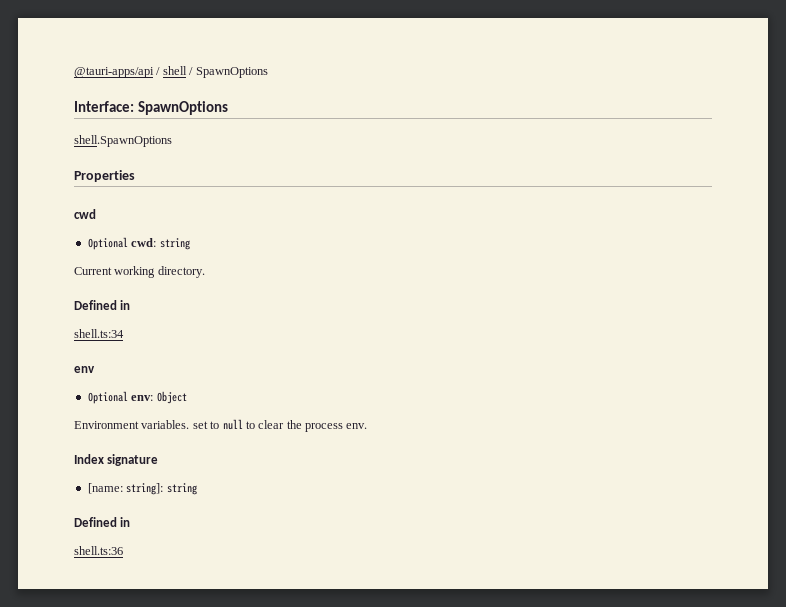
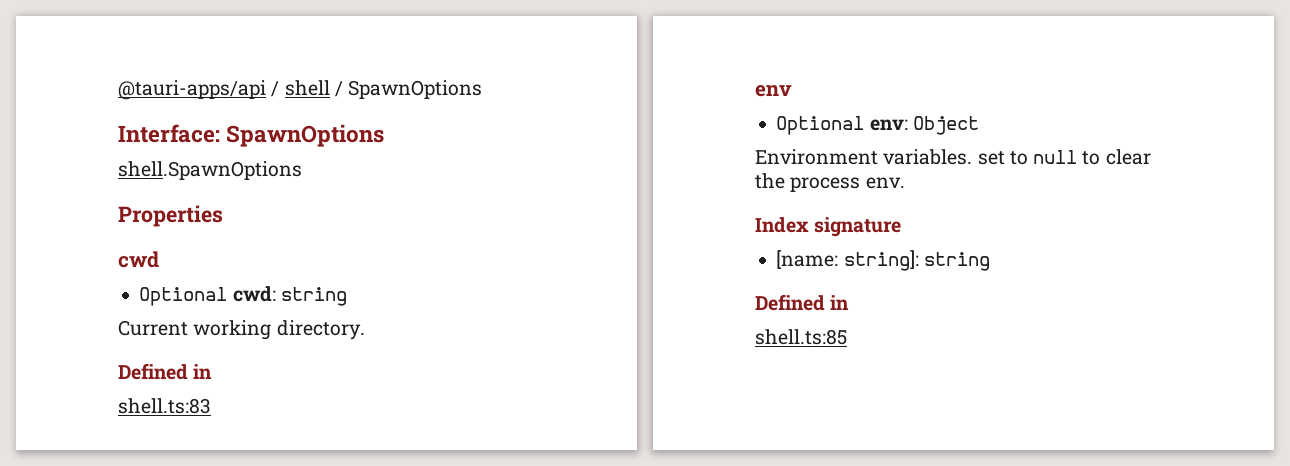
[74,329,124,338] shell.ts:34 -> [118,398,211,414] shell.ts:83
[74,546,123,555] shell.ts:36 -> [755,329,847,345] shell.ts:85

